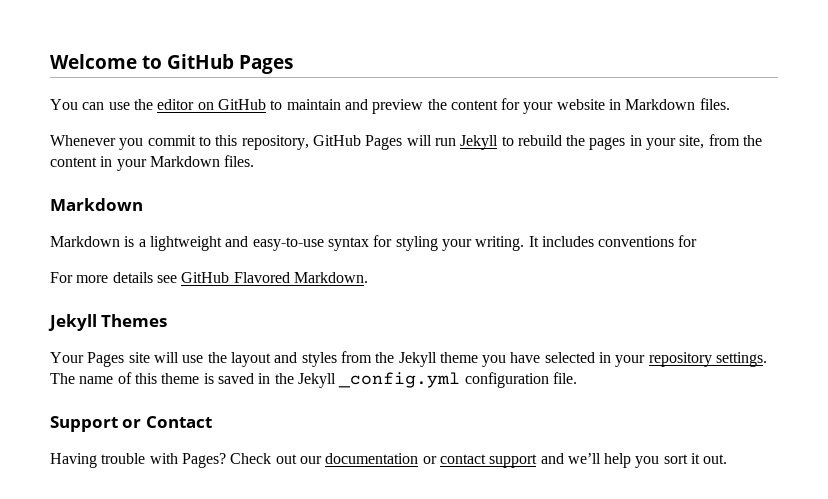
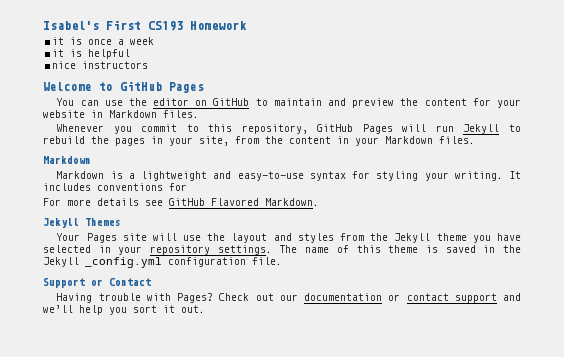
(50, 61) none -> [43,20,247,31] [52,37,155,45] [52,49,131,59] [52,61,149,69] Isabel's First CS193 Homework // it is once a week // it is helpful // nice instructors //

